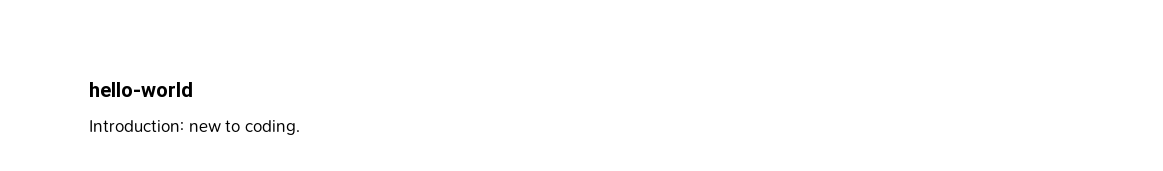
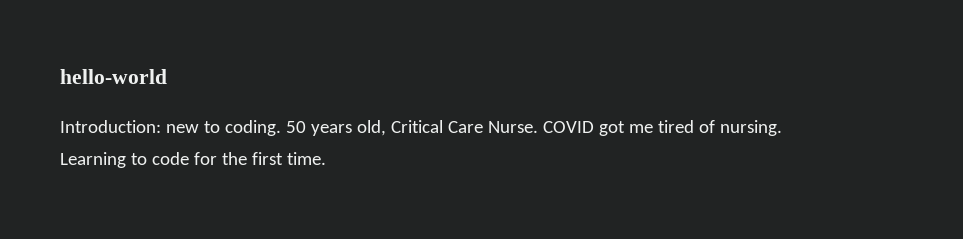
(300, 127) none -> [285,120,782,136] [60,152,326,168] 50 years old, Critical Care Nurse. COVID got me tired of nursing. // Learning to code for the first time.

